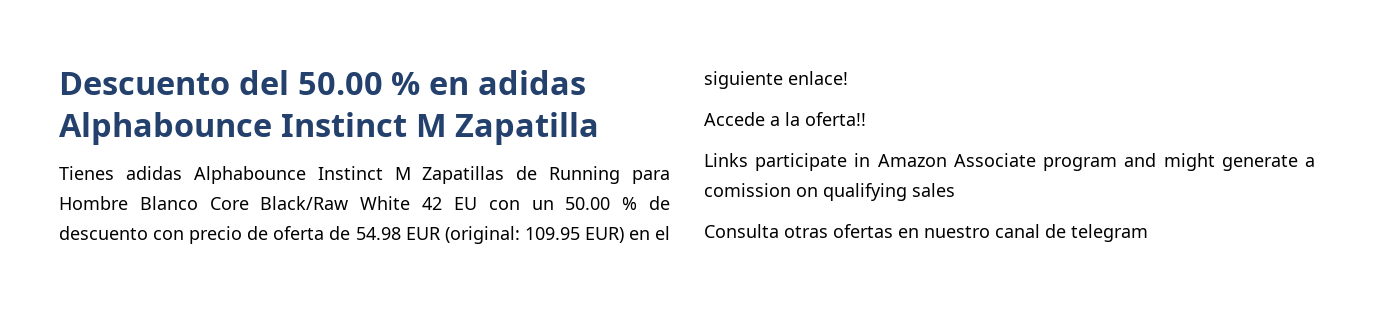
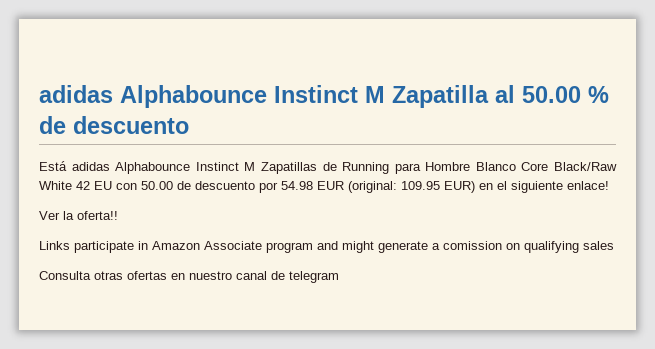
[59,70,470,95] Descuento del 50.00 % en -> (39, 94) none
[59,166,114,180] // Tienes -> [495,85,609,103] [39,116,189,134] [39,161,67,171] al 50.00 % de descuento // Está
[531,196,670,210] [59,226,351,244] un 50.00 % de descuento con precio de oferta de -> [141,181,278,193] 50.00 de descuento por
[704,112,780,126] Accede a -> [39,211,60,220] Ver

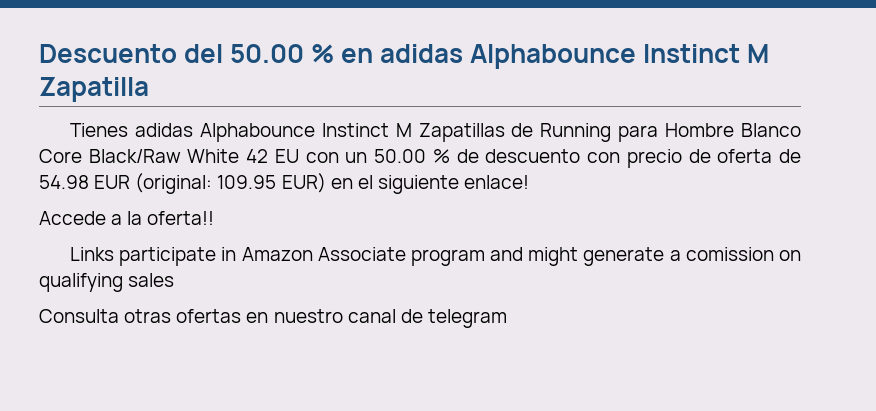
(39, 94) none -> [39,44,374,63] Descuento del 50.00 % en
[495,85,609,103] [39,116,189,134] [39,161,67,171] al 50.00 % de descuento // Está -> [70,123,129,137] // Tienes
[141,181,278,193] 50.00 de descuento por -> [345,149,802,168] un 50.00 % de descuento con precio de oferta de
[39,211,60,220] Ver -> [39,211,123,225] Accede a

